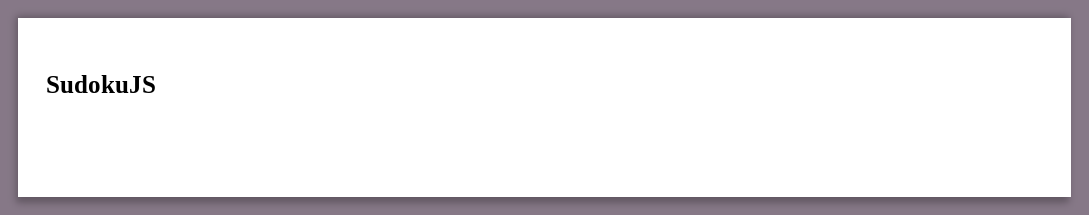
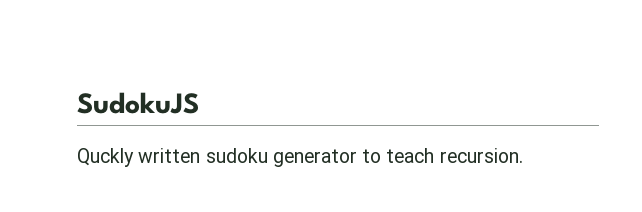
(156, 84) none -> [77,148,523,167] // Quckly written sudoku generator to teach recursion.

